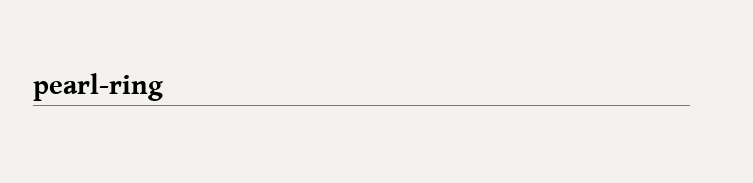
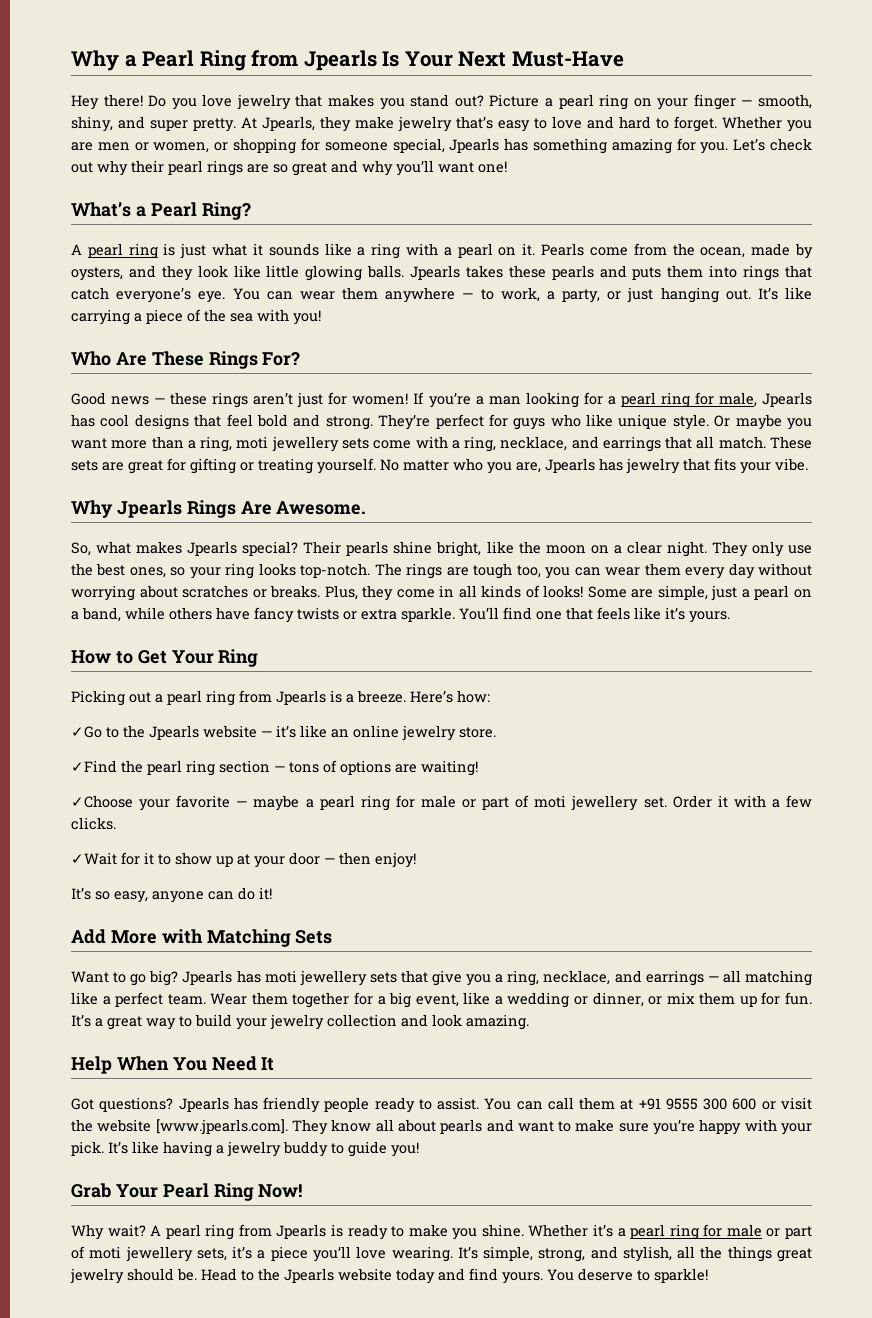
[33,73,163,101] pearl-ring -> [71,50,624,71] [71,94,812,110] [71,116,812,132] [71,138,812,154] [71,160,507,176] [71,202,251,220] [71,243,814,259] [71,265,812,281] [71,287,812,303] [71,309,321,325] [71,351,301,369] [71,392,812,408] [71,414,813,430] [71,436,813,452] [71,458,808,474] [71,500,367,518] [71,541,812,557] [71,563,813,579] [71,585,812,601] [71,607,730,623] [71,649,259,667] [71,690,490,706] [71,725,496,741] [71,760,478,776] [71,795,813,811] [71,817,116,830] [71,852,416,868] [71,887,272,903] [71,929,333,947] [71,970,812,986] [71,992,812,1008] [71,1014,529,1030] [71,1056,275,1074] [71,1097,813,1113] [71,1119,812,1135] [71,1141,419,1157] [71,1183,303,1201] [71,1224,812,1240] [71,1246,813,1262] [70,1268,708,1284] Why a Pearl Ring from Jpearls Is Your Next Must-Have // Hey there! Do you love jewelry that makes you stand out? Picture a pearl ring on your finger — smooth, shiny, and super pretty. At Jpearls, they make jewelry that’s easy to love and hard to forget. Whether you are men or women, or shopping for someone special, Jpearls has something amazing for you. Let’s check out why their pearl rings are so great and why you’ll want one! // What’s a Pearl Ring? // A pearl ring is just what it sounds like a ring with a pearl on it. Pearls come from the ocean, made by oysters, and they look like little glowing balls. Jpearls takes these pearls and puts them into rings that catch everyone’s eye. You can wear them anywhere — to work, a party, or just hanging out. It’s like carrying a piece of the sea with you! // Who Are These Rings For? // Good news — these rings aren’t just for women! If you’re a man looking for a pearl ring for male, Jpearls has cool designs that feel bold and strong. They’re perfect for guys who like unique style. Or maybe you want more than a ring, moti jewellery sets come with a ring, necklace, and earrings that all match. These sets are great for gifting or treating yourself. No matter who you are, Jpearls has jewelry that fits your vibe. // Why Jpearls Rings Are Awesome. // So, what makes Jpearls special? Their pearls shine bright, like the moon on a clear night. They only use the best ones, so your ring looks top-notch. The rings are tough too, you can wear them every day without worrying about scratches or breaks. Plus, they come in all kinds of looks! Some are simple, just a pearl on a band, while others have fancy twists or extra sparkle. You’ll find one that feels like it’s yours. // How to Get Your Ring // Picking out a pearl ring from Jpearls is a breeze. Here’s how: // ✓Go to the Jpearls website — it’s like an online jewelry store. // ✓Find the pearl ring section — tons of options are waiting! // ✓Choose your favorite — maybe a pearl ring for male or part of moti jewellery set. Order it with a few clicks. // ✓Wait for it to show up at your door — then enjoy! // It’s so easy, anyone can do it! // Add More with Matching Sets // Want to go big? Jpearls has moti jewellery sets that give you a ring, necklace, and earrings — all matching like a perfect team. Wear them together for a big event, like a wedding or dinner, or mix them up for fun. It’s a great way to build your jewelry collection and look amazing. // Help When You Need It // Got questions? Jpearls has friendly people ready to assist. You can call them at +91 9555 300 600 or visit the website [www.jpearls.com]. They know all about pearls and want to make sure you’re happy with your pick. It’s like having a jewelry buddy to guide you! // Grab Your Pearl Ring Now! // Why wait? A pearl ring from Jpearls is ready to make you shine. Whether it’s a pearl ring for male or part of moti jewellery sets, it’s a piece you’ll love wearing. It’s simple, strong, and stylish, all the things great jewelry should be. Head to the Jpearls website today and find yours. You deserve to sparkle!

